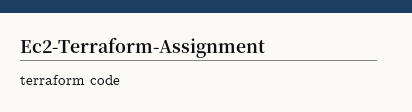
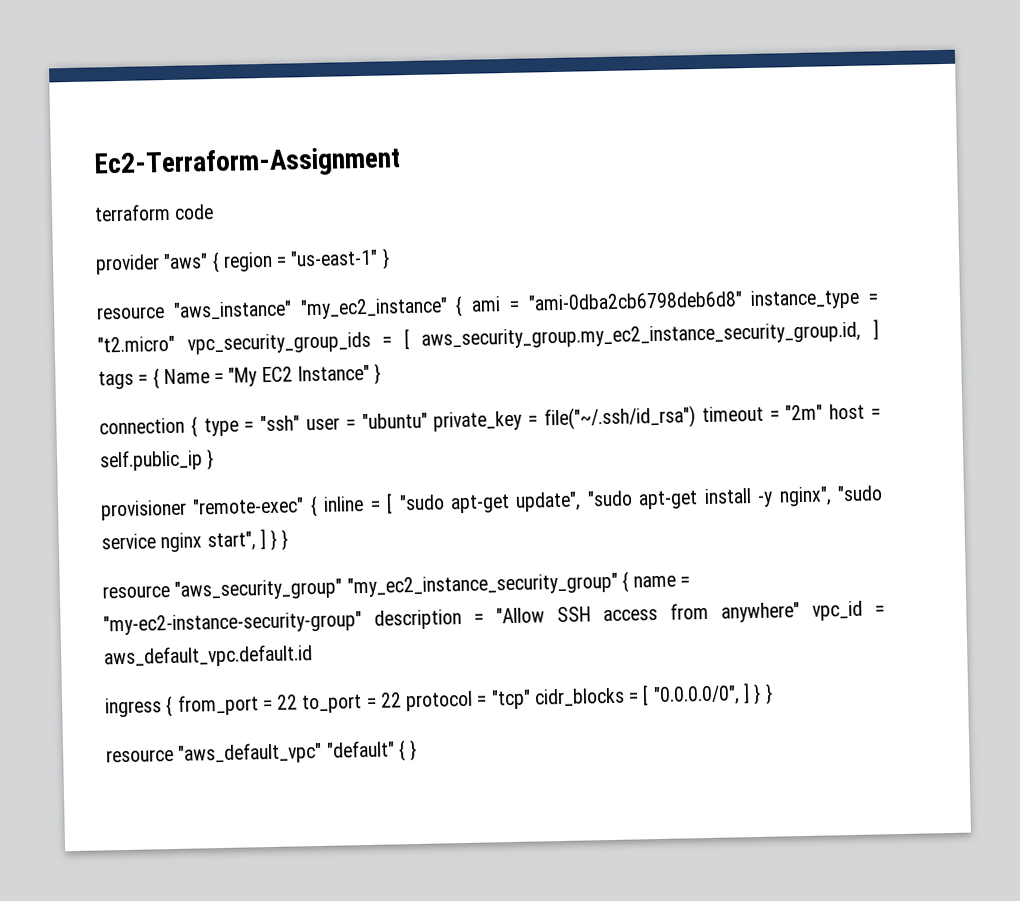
(120, 80) none -> [95,248,390,275] [96,288,879,320] [97,319,880,355] [98,363,382,390] [99,403,881,438] [99,449,215,472] [100,485,884,521] [101,529,290,553] [102,571,691,601] [103,600,886,636] [103,644,313,669] [105,683,773,718] [106,739,418,765] // provider "aws" { region = "us-east-1" } // resource "aws_instance" "my_ec2_instance" { ami = "ami-0dba2cb6798deb6d8" instance_type = "t2.micro" vpc_security_group_ids = [ aws_security_group.my_ec2_instance_security_group.id, ] tags = { Name = "My EC2 Instance" } // connection { type = "ssh" user = "ubuntu" private_key = file("~/.ssh/id_rsa") timeout = "2m" host = self.public_ip } // provisioner "remote-exec" { inline = [ "sudo apt-get update", "sudo apt-get install -y nginx", "sudo service nginx start", ] } } // resource "aws_security_group" "my_ec2_instance_security_group" { name = "my-ec2-instance-security-group" description = "Allow SSH access from anywhere" vpc_id = aws_default_vpc.default.id // ingress { from_port = 22 to_port = 22 protocol = "tcp" cidr_blocks = [ "0.0.0.0/0", ] } } // resource "aws_default_vpc" "default" { }

